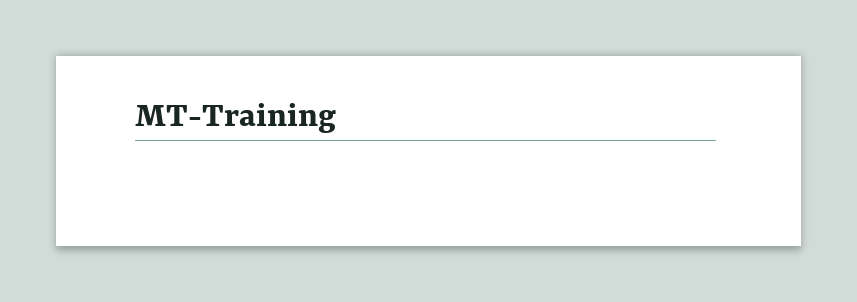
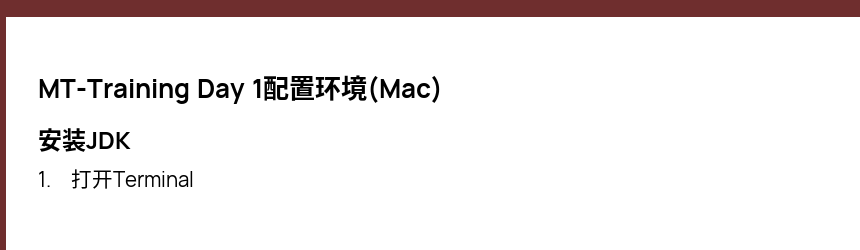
(336, 118) none -> [197,75,444,104] [38,128,131,152] [38,169,194,189] Day 1配置环境(Mac) // 安装JDK // 1.打开Terminal

